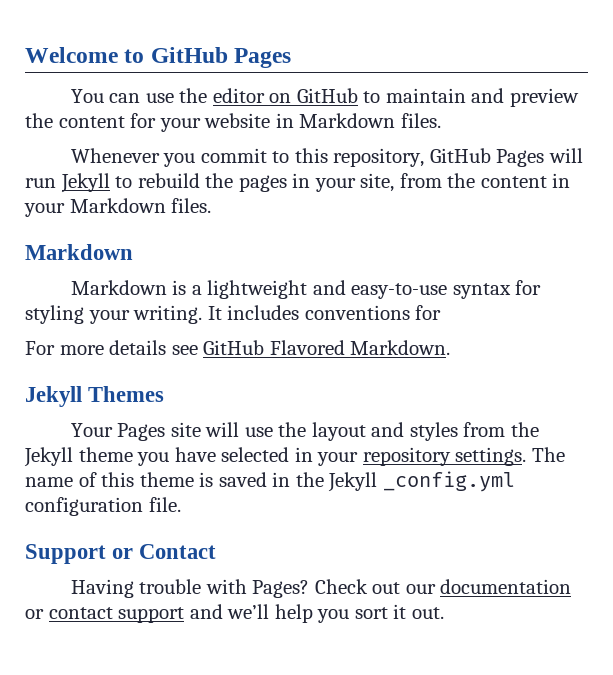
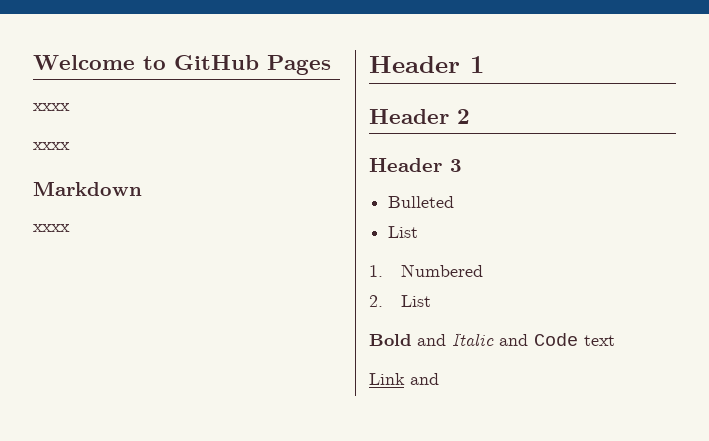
[70,88,579,107] [25,113,441,132] [70,148,583,167] [25,173,571,193] [24,198,212,217] [25,244,133,260] [70,280,542,299] [25,305,442,324] [25,340,451,355] [25,386,165,407] [70,422,539,441] [24,447,565,467] [25,471,515,492] [25,497,181,516] [25,544,217,564] [70,579,572,598] [25,604,444,623] You can use the editor on GitHub to maintain and preview the content for your website in Markdown files. // Whenever you commit to this repository, GitHub Pages will run Jekyll to rebuild the pages in your site, from the content in your Markdown files. // Markdown // Markdown is a lightweight and easy-to-use syntax for styling your writing. It includes conventions for // For more details see GitHub Flavored Markdown. // Jekyll Themes // Your Pages site will use the layout and styles from the Jekyll theme you have selected in your repository settings. The name of this theme is saved in the Jekyll _config.yml configuration file. // Support or Contact // Having trouble with Pages? Check out our documentation or contact support and we’ll help you sort it out. -> [33,103,70,111] [33,142,70,150] [33,181,142,196] [33,224,70,232] [369,56,484,73] [369,109,470,124] [369,158,462,172] [388,196,455,208] [388,226,419,238] [369,264,484,277] [369,295,432,307] [369,333,615,346] [369,373,439,385] xxxx // xxxx // Markdown // xxxx // Header 1 // Header 2 // Header 3 // Bulleted // List // 1. Numbered // 2. List // Bold and Italic and Code text // Link and

